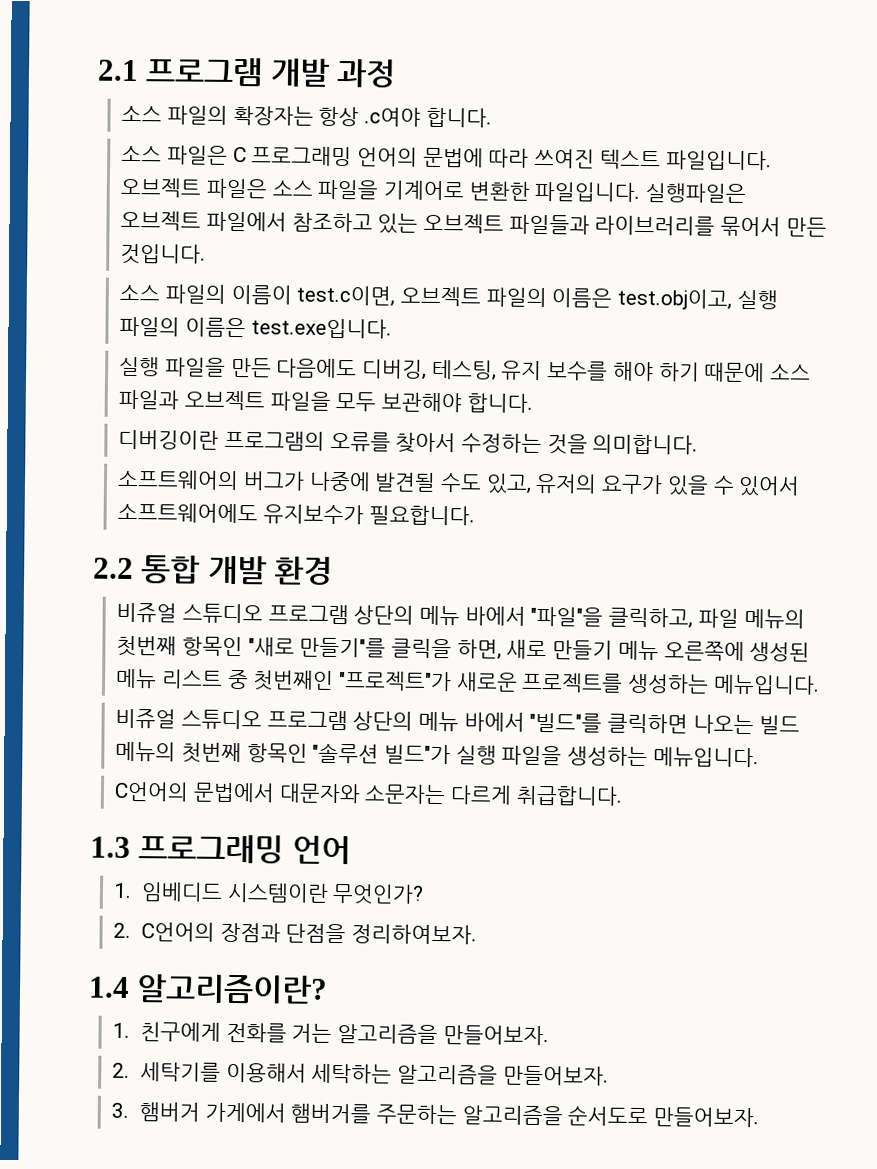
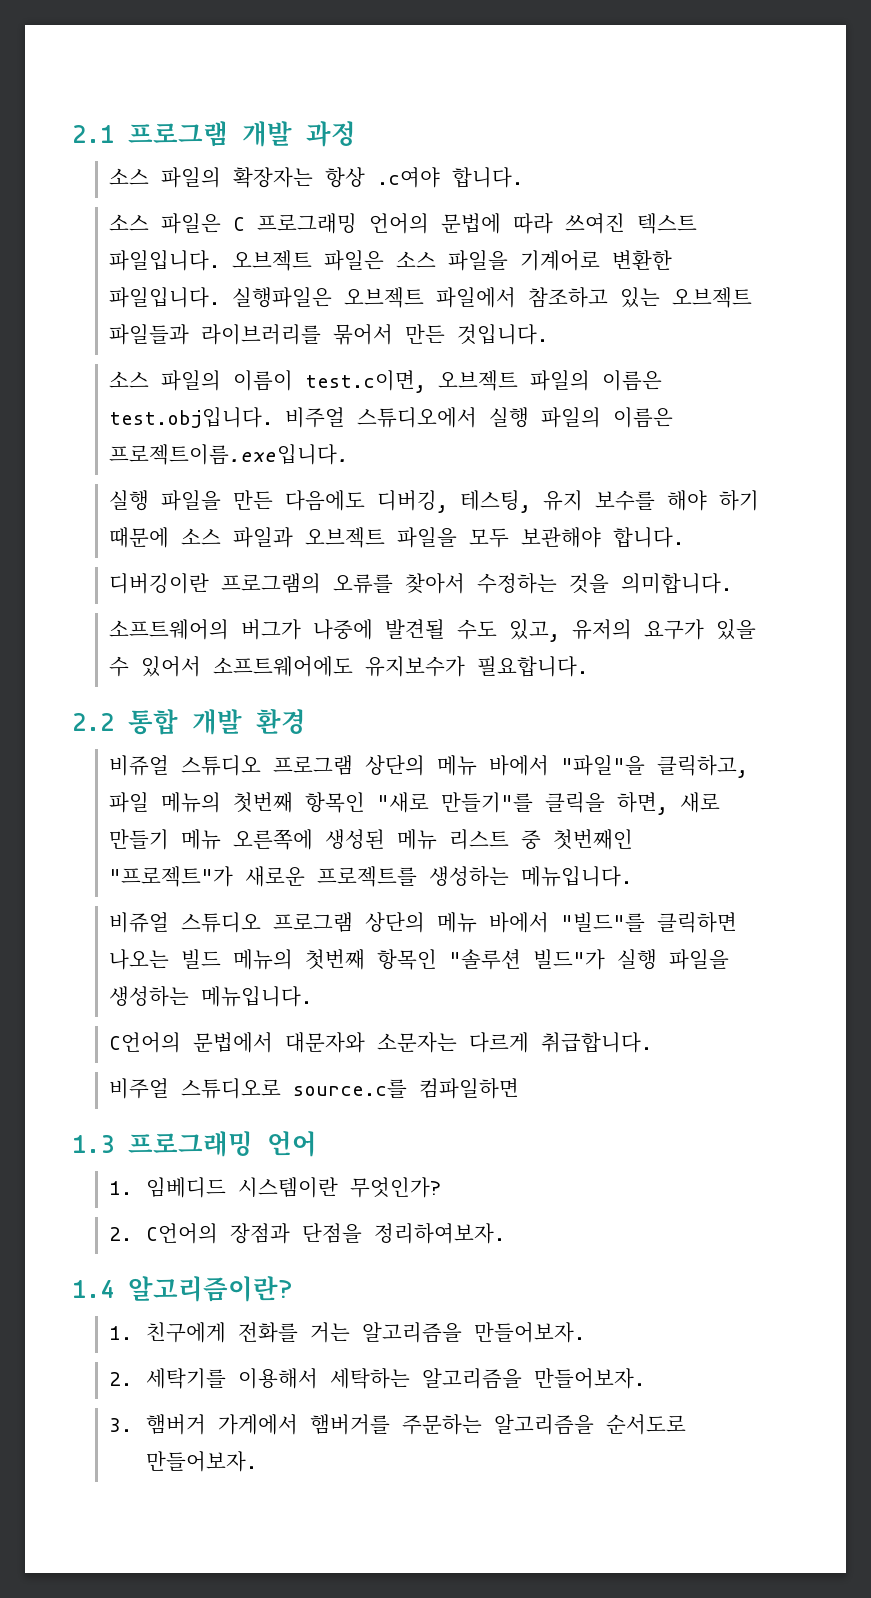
[617,288,733,310] test.obj이고, -> [109,407,478,428] test.obj입니다. 비주얼 스튜디오에서
[250,318,392,339] test.exe입니다. -> [109,444,350,465] 프로젝트이름.exe입니다.
(623, 795) none -> [109,1078,520,1099] // 비주얼 스튜디오로 source.c를 컴파일하면

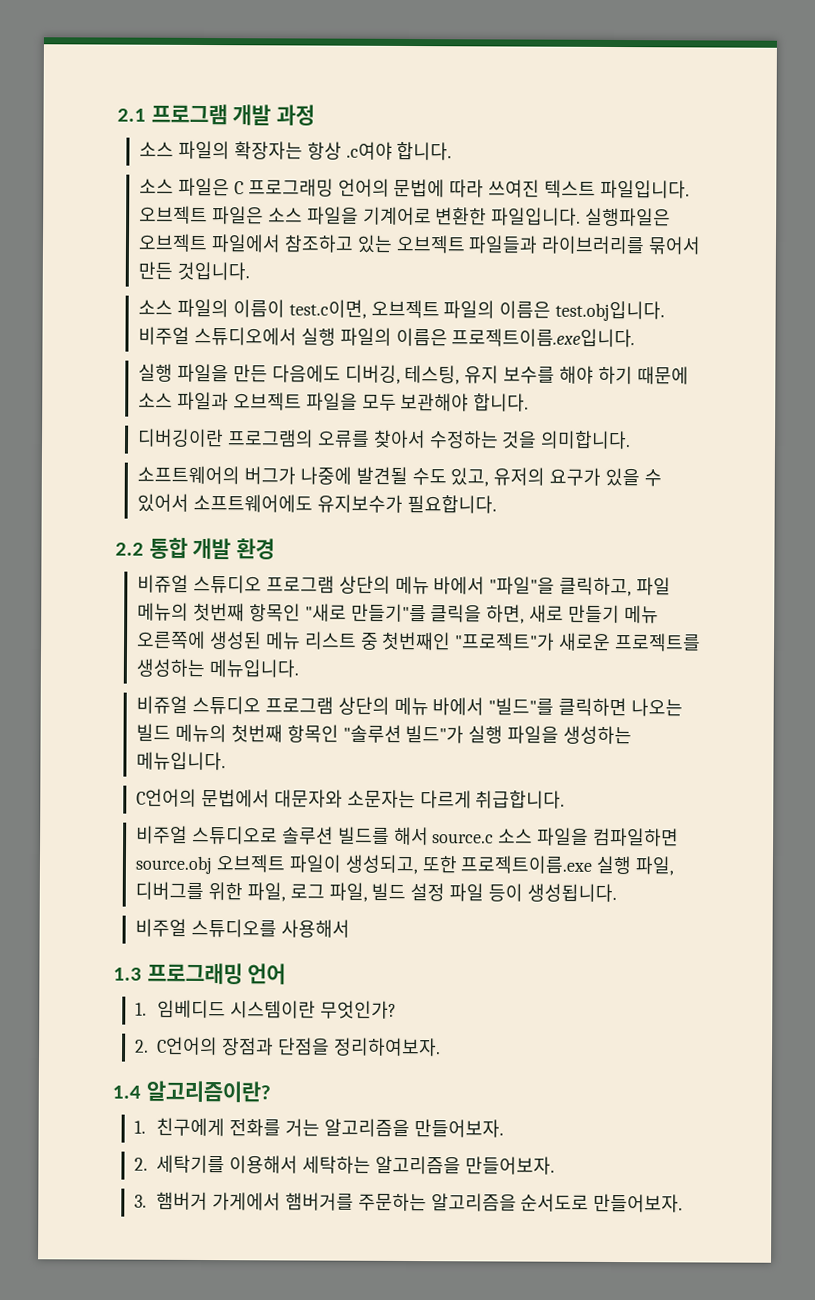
[293,1078,520,1099] source.c를 컴파일하면 -> [281,826,679,847] [135,854,675,876] [135,881,617,903] [135,918,350,938] 솔루션 빌드를 해서 source.c 소스 파일을 컴파일하면 source.obj 오브젝트 파일이 생성되고, 또한 프로젝트이름.exe 실행 파일, 디버그를 위한 파일, 로그 파일, 빌드 설정 파일 등이 생성됩니다. // 비주얼 스튜디오를 사용해서

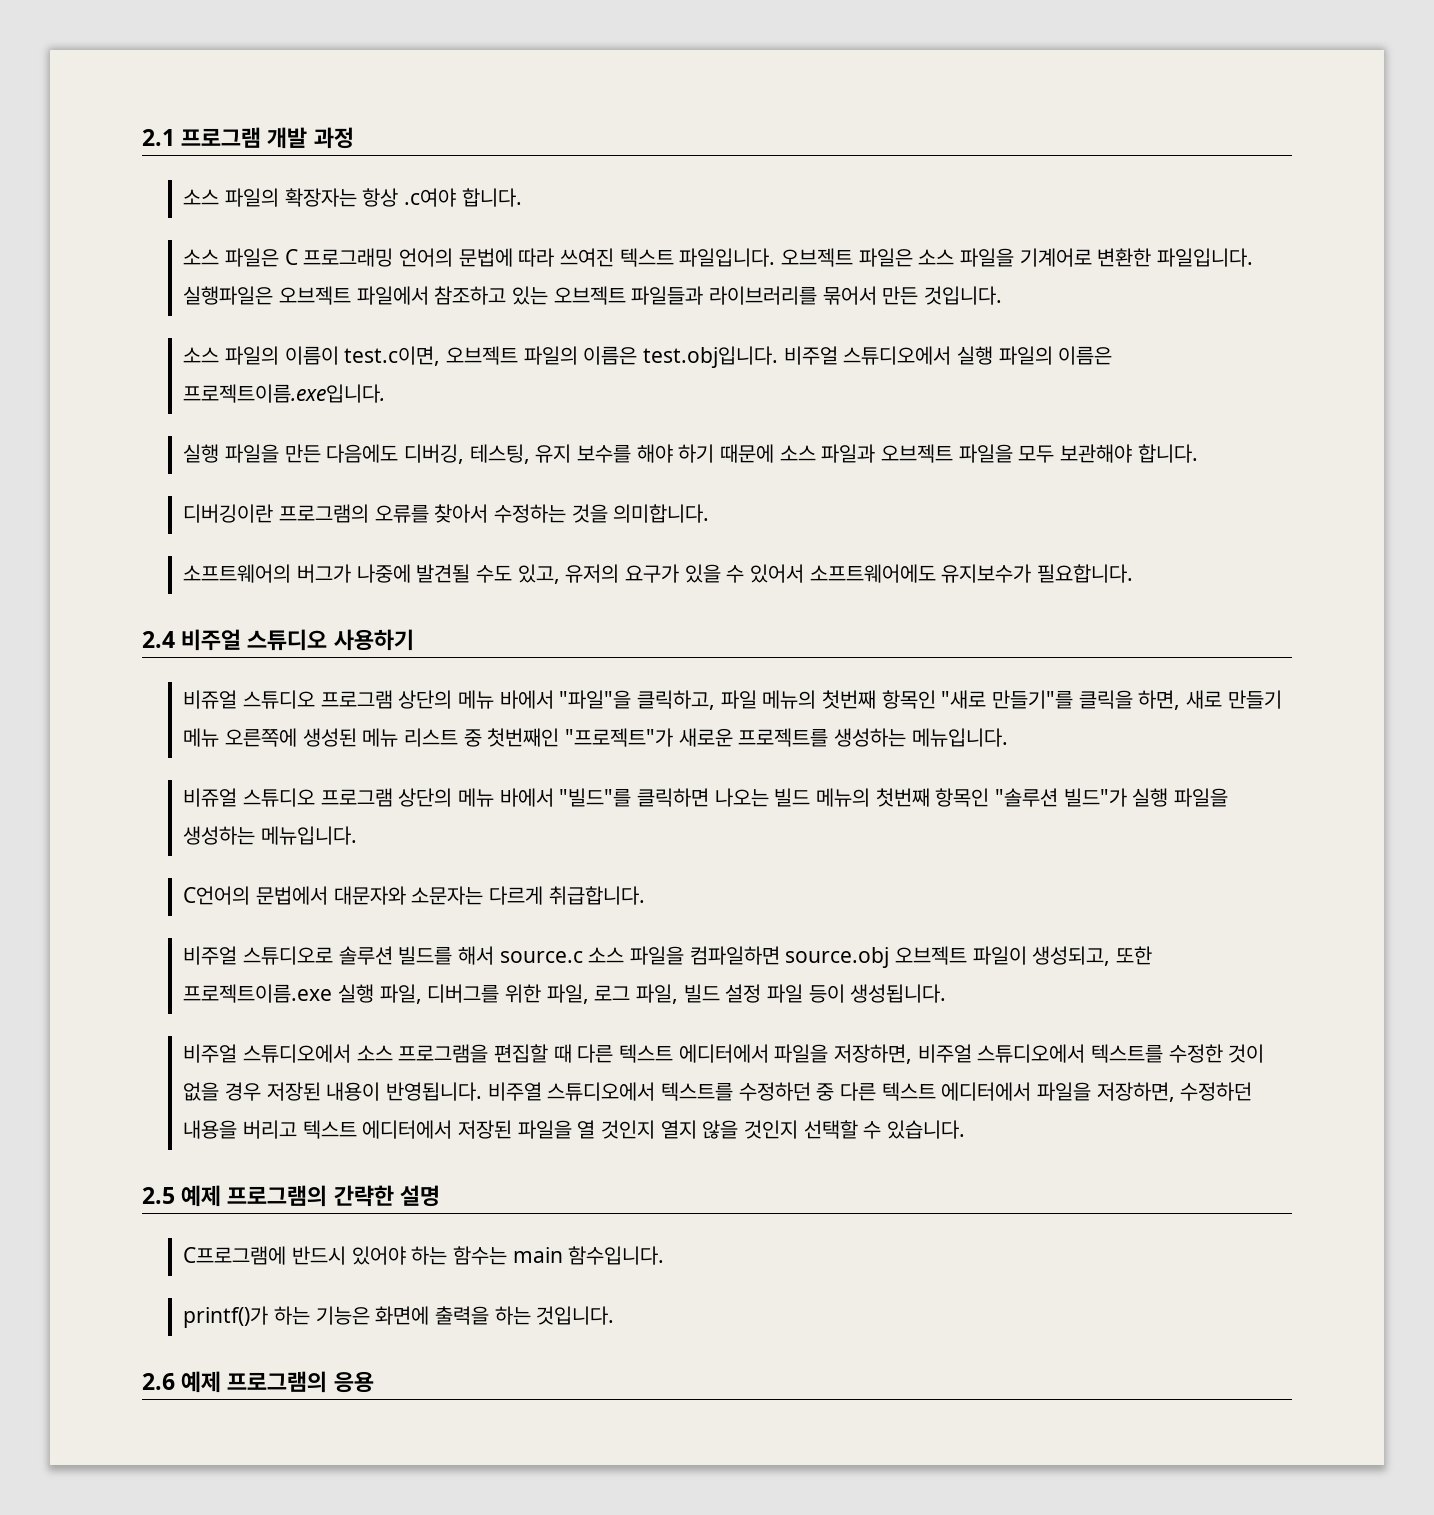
[115,537,276,560] 2.2 통합 개발 환경 -> [142,629,414,651] 2.4 비주얼 스튜디오 사용하기
[190,918,350,938] [113,962,287,985] [135,999,397,1019] [135,1036,441,1057] [112,1080,271,1103] [134,1117,504,1138] [134,1154,555,1175] [134,1191,684,1213] 스튜디오를 사용해서 // 1.3 프로그래밍 언어 // 1. 임베디드 시스템이란 무엇인가? // 2. C언어의 장점과 단점을 정리하여보자. // 1.4 알고리즘이란? // 1. 친구에게 전화를 거는 알고리즘을 만들어보자. // 2. 세탁기를 이용해서 세탁하는 알고리즘을 만들어보자. // 3. 햄버거 가게에서 햄버거를 주문하는 알고리즘을 순서도로 만들어보자. -> [242,1044,1265,1064] [183,1082,1253,1102] [183,1120,965,1139] [142,1185,440,1207] [183,1246,665,1265] [183,1306,615,1328] [142,1371,374,1393] 스튜디오에서 소스 프로그램을 편집할 때 다른 텍스트 에디터에서 파일을 저장하면, 비주얼 스튜디오에서 텍스트를 수정한 것이 없을 경우 저장된 내용이 반영됩니다. 비주열 스튜디오에서 텍스트를 수정하던 중 다른 텍스트 에디터에서 파일을 저장하면, 수정하던 내용을 버리고 텍스트 에디터에서 저장된 파일을 열 것인지 열지 않을 것인지 선택할 수 있습니다. // 2.5 예제 프로그램의 간략한 설명 // C프로그램에 반드시 있어야 하는 함수는 main 함수입니다. // printf()가 하는 기능은 화면에 출력을 하는 것입니다. // 2.6 예제 프로그램의 응용

